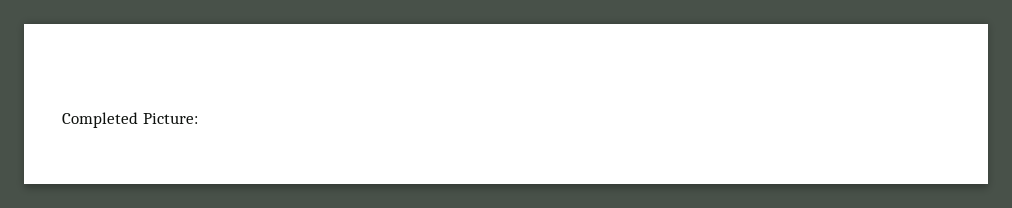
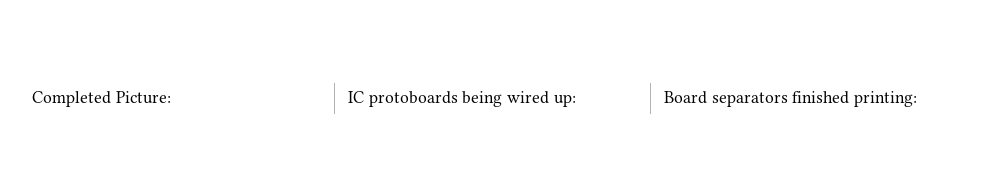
(198, 118) none -> [348,91,576,107] [664,91,918,107] // IC protoboards being wired up: // Board separators finished printing:

